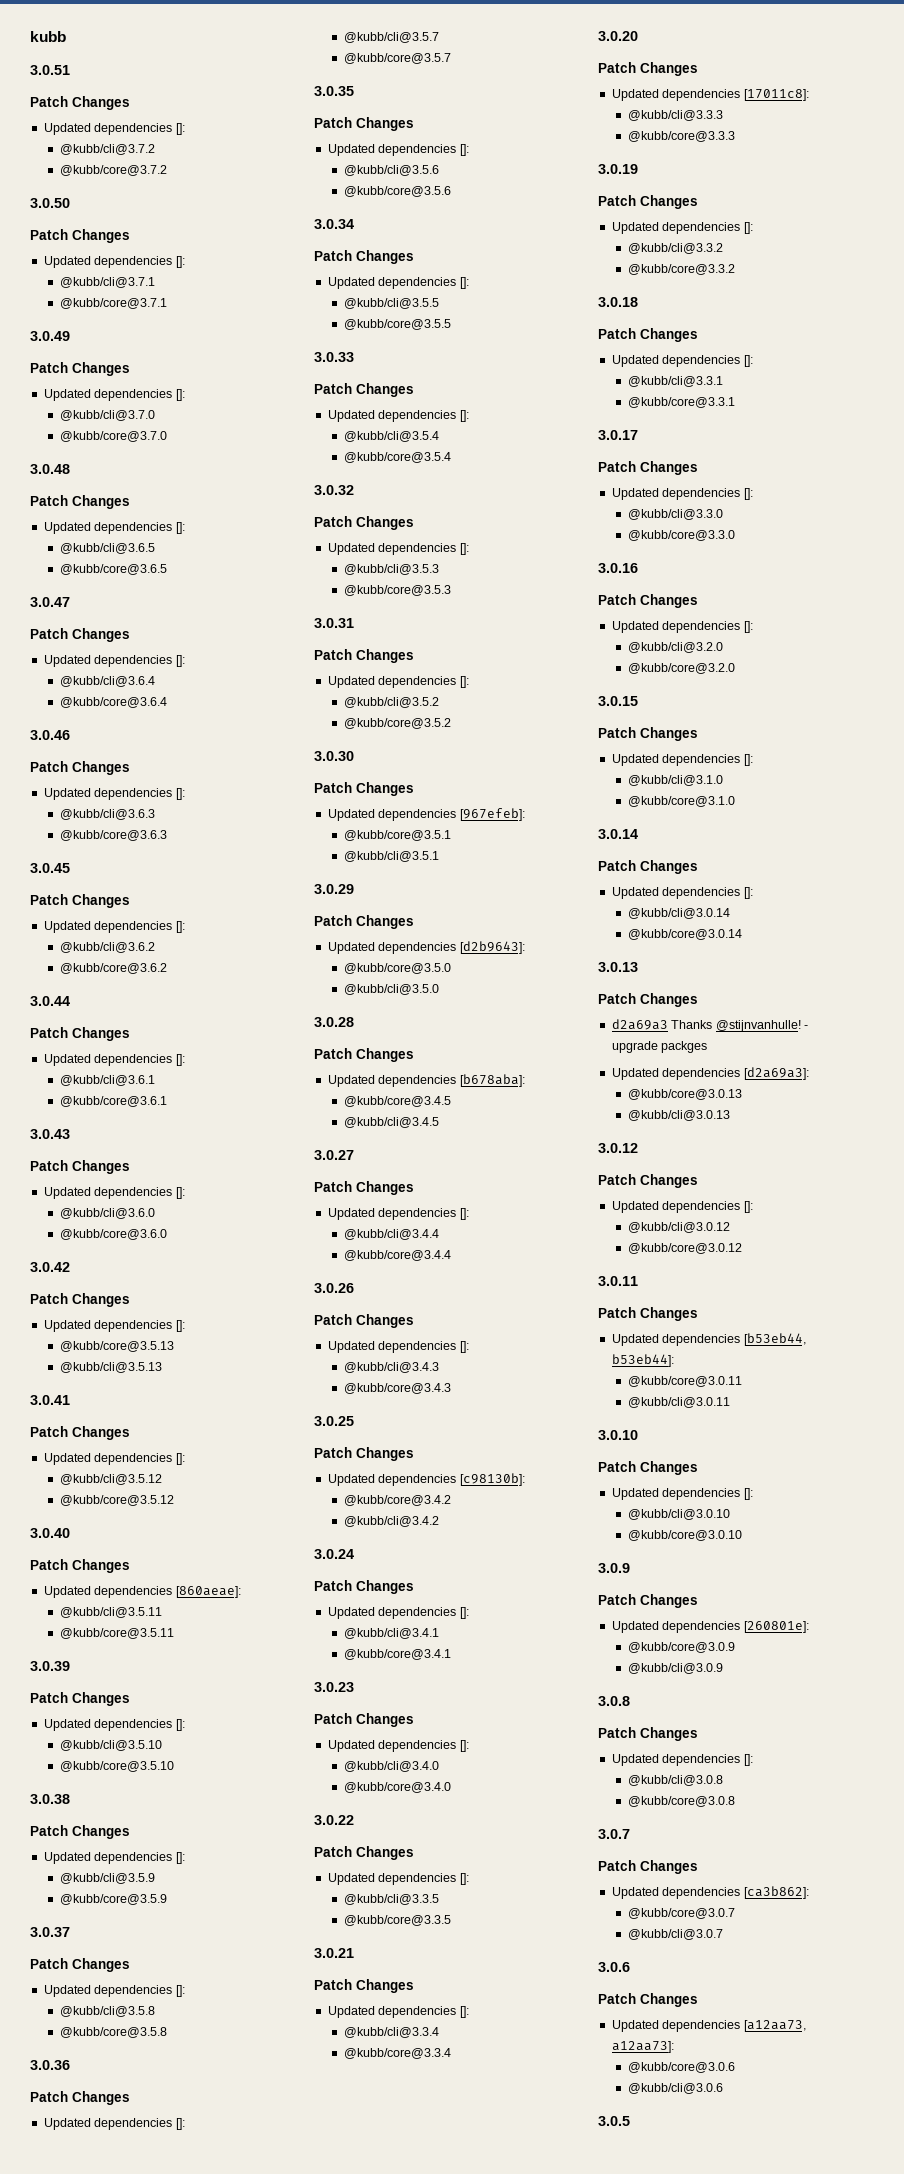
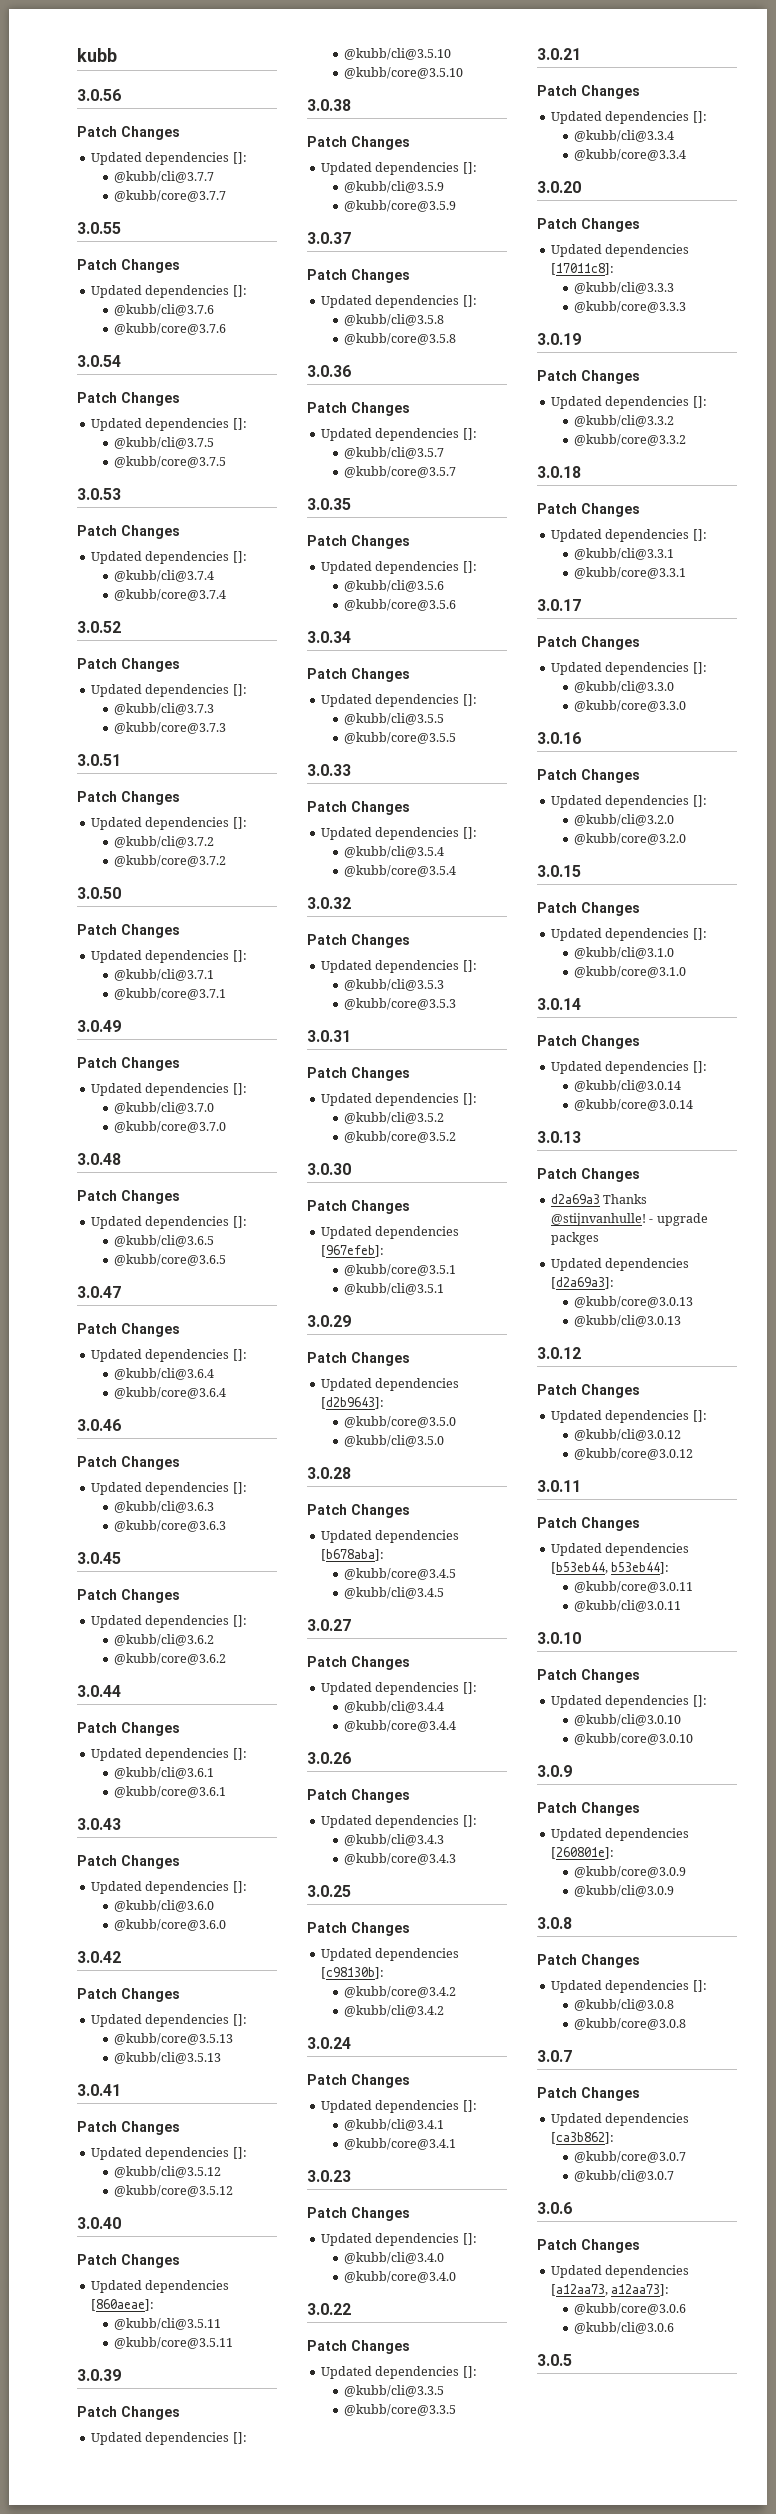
(66, 36) none -> [77,89,121,101] [77,126,180,140] [90,152,247,165] [114,171,215,183] [114,190,227,202] [77,222,121,234] [77,259,180,273] [90,285,247,298] [114,304,215,316] [114,323,227,335] [77,355,121,367] [77,392,180,406] [90,418,247,431] [114,437,215,449] [114,456,227,468] [77,488,121,500] [77,525,180,539] [90,551,247,564] [114,570,215,582] [114,589,227,601] [77,621,121,633] [77,658,180,672] [90,684,247,697] [114,703,215,715] [114,722,227,734] // 3.0.56 // Patch Changes // Updated dependencies []: // @kubb/cli@3.7.7 // @kubb/core@3.7.7 // 3.0.55 // Patch Changes // Updated dependencies []: // @kubb/cli@3.7.6 // @kubb/core@3.7.6 // 3.0.54 // Patch Changes // Updated dependencies []: // @kubb/cli@3.7.5 // @kubb/core@3.7.5 // 3.0.53 // Patch Changes // Updated dependencies []: // @kubb/cli@3.7.4 // @kubb/core@3.7.4 // 3.0.52 // Patch Changes // Updated dependencies []: // @kubb/cli@3.7.3 // @kubb/core@3.7.3

